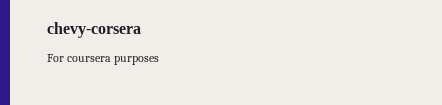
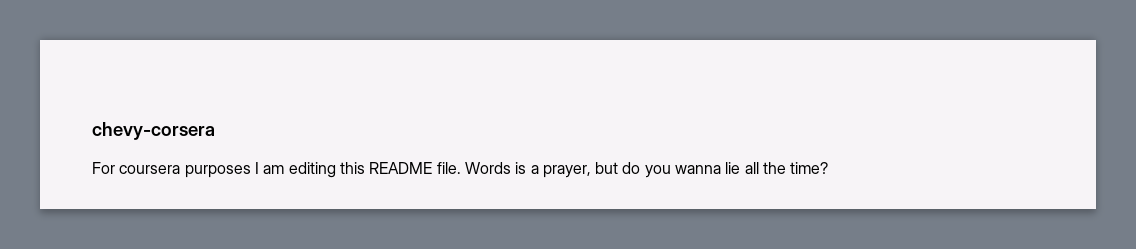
(160, 60) none -> [254,162,829,178] I am editing this README file. Words is a prayer, but do you wanna lie all the time?

